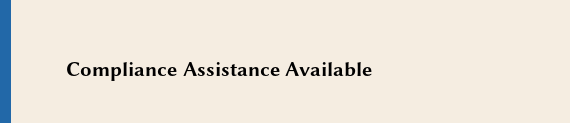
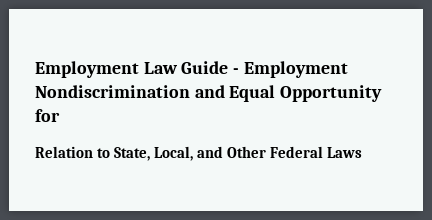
[66,62,373,81] Compliance Assistance Available -> [35,61,348,78] [35,85,383,102] [35,109,60,122] [35,146,363,161] Employment Law Guide - Employment Nondiscrimination and Equal Opportunity for // Relation to State, Local, and Other Federal Laws

